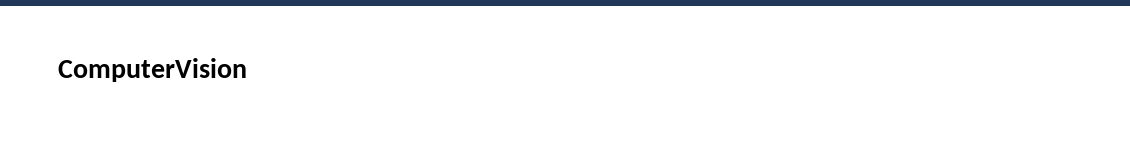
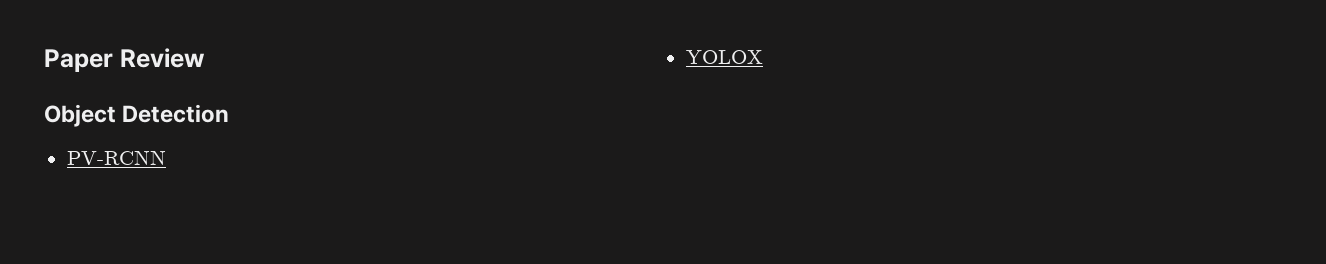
[58,58,247,82] ComputerVision -> [44,48,205,72] [44,104,230,127] [66,150,166,165] [685,50,763,64] Paper Review // Object Detection // PV-RCNN // YOLOX

